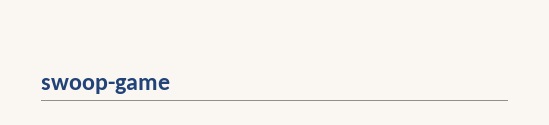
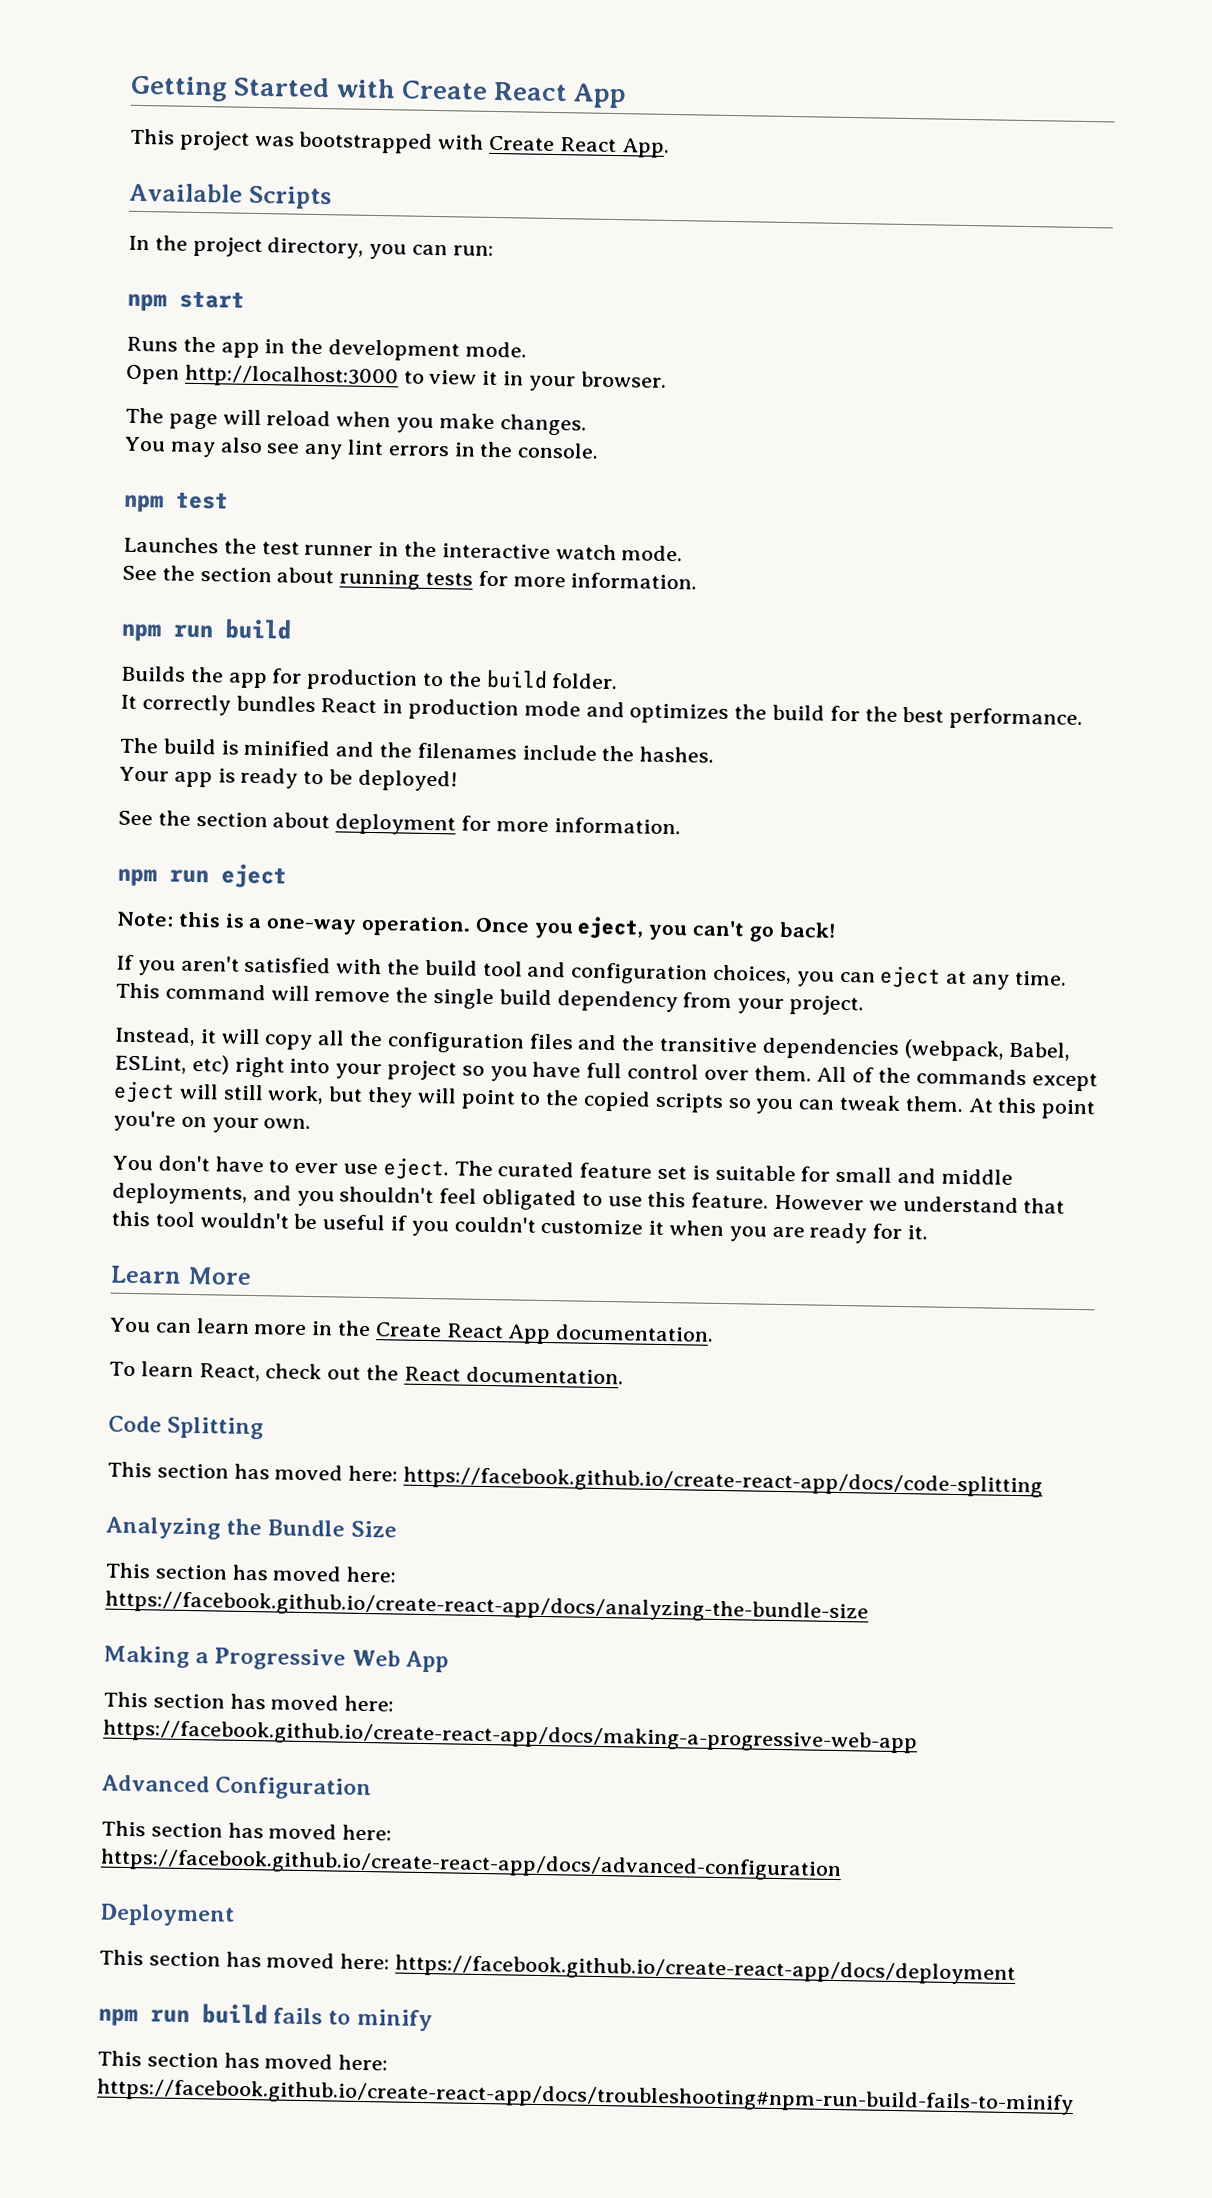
[41,78,170,94] swoop-game -> [130,75,628,109] [130,128,670,158] [129,182,332,210] [128,235,494,260] [127,291,245,312] [126,336,527,362] [126,364,667,392] [125,407,587,436] [124,436,600,460] [123,492,229,513] [123,536,684,562] [122,565,698,590] [121,618,292,642] [121,665,619,691] [120,694,1084,731] [119,737,715,763] [119,766,458,792] [118,810,681,836] [117,863,287,889] [116,911,836,942] [116,954,1067,990] [115,982,865,1016] [114,1026,1072,1062] [114,1054,1098,1092] [113,1080,1097,1120] [113,1110,312,1134] [112,1155,1013,1185] [112,1182,1066,1214] [111,1210,929,1244] [110,1265,252,1286] [109,1317,715,1345] [109,1361,624,1385] [108,1415,265,1440] [107,1461,1044,1498] [105,1516,397,1540] [105,1562,398,1583] [105,1590,869,1624] [104,1645,449,1673] [103,1691,395,1712] [103,1719,918,1754] [101,1774,373,1801] [101,1820,393,1841] [100,1848,842,1882] [99,1903,235,1927] [99,1949,1017,1986] [98,2003,433,2032] [97,2050,389,2071] [97,2078,1074,2116] Getting Started with Create React App // This project was bootstrapped with Create React App. // Available Scripts // In the project directory, you can run: // npm start // Runs the app in the development mode. // Open http://localhost:3000 to view it in your browser. // The page will reload when you make changes. // You may also see any lint errors in the console. // npm test // Launches the test runner in the interactive watch mode. // See the section about running tests for more information. // npm run build // Builds the app for production to the build folder. // It correctly bundles React in production mode and optimizes the build for the best performance. // The build is minified and the filenames include the hashes. // Your app is ready to be deployed! // See the section about deployment for more information. // npm run eject // Note: this is a one-way operation. Once you eject, you can't go back! // If you aren't satisfied with the build tool and configuration choices, you can eject at any time. This command will remove the single build dependency from your project. // Instead, it will copy all the configuration files and the transitive dependencies (webpack, Babel, ESLint, etc) right into your project so you have full control over them. All of the commands except eject will still work, but they will point to the copied scripts so you can tweak them. At this point you're on your own. // You don't have to ever use eject. The curated feature set is suitable for small and middle deployments, and you shouldn't feel obligated to use this feature. However we understand that this tool wouldn't be useful if you couldn't customize it when you are ready for it. // Learn More // You can learn more in the Create React App documentation. // To learn React, check out the React documentation. // Code Splitting // This section has moved here: https://facebook.github.io/create-react-app/docs/code-splitting // Analyzing the Bundle Size // This section has moved here: https://facebook.github.io/create-react-app/docs/analyzing-the-bundle-size // Making a Progressive Web App // This section has moved here: https://facebook.github.io/create-react-app/docs/making-a-progressive-web-app // Advanced Configuration // This section has moved here: https://facebook.github.io/create-react-app/docs/advanced-configuration // Deployment // This section has moved here: https://facebook.github.io/create-react-app/docs/deployment // npm run build fails to minify // This section has moved here: https://facebook.github.io/create-react-app/docs/troubleshooting#npm-run-build-fails-to-minify

